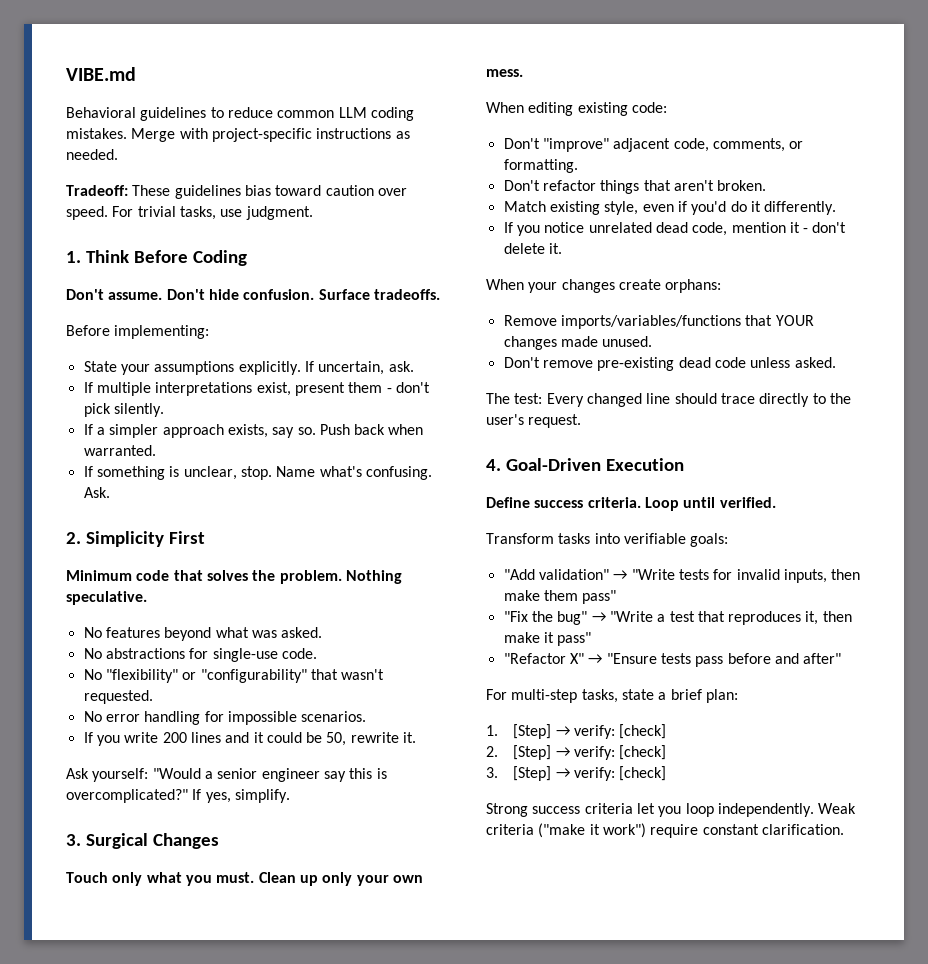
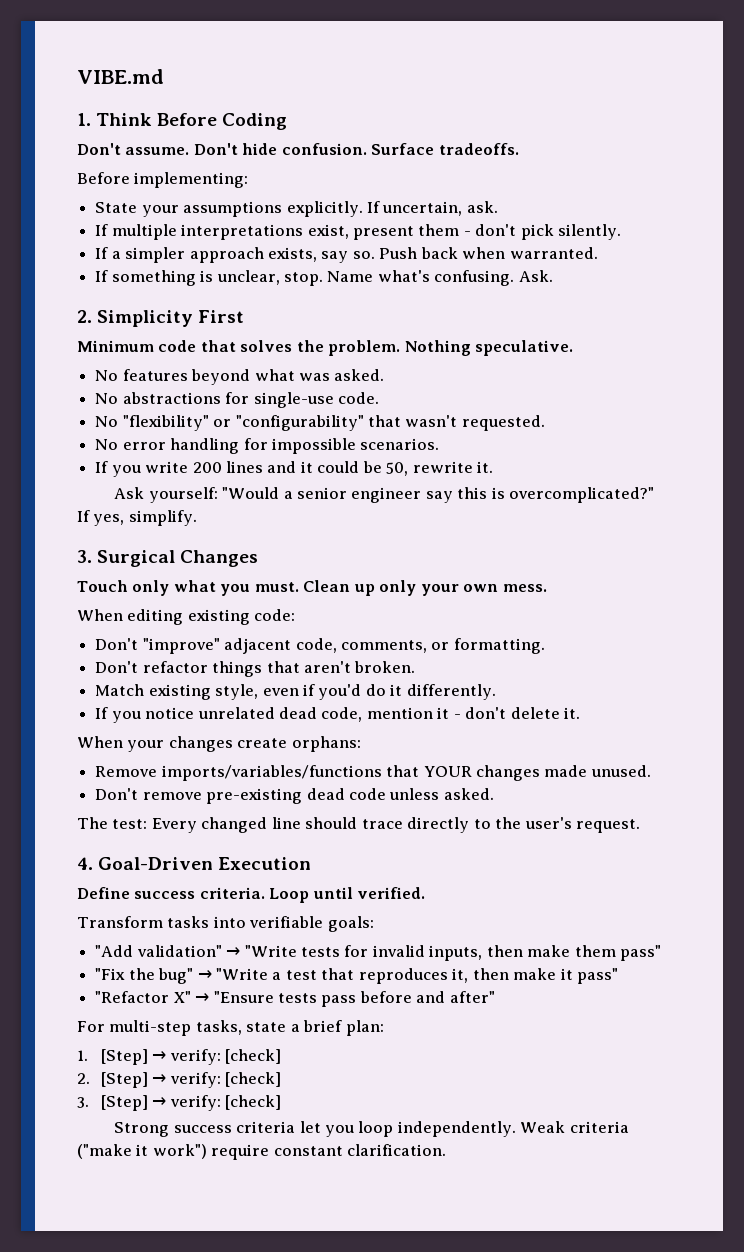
[66,107,414,121] [66,128,410,142] [66,149,118,160] [66,185,407,199] [66,206,313,220] // Behavioral guidelines to reduce common LLM coding mistakes. Merge with project-specific instructions as needed. // Tradeoff: These guidelines bias toward caution over speed. For trivial tasks, use judgment. -> (164, 76) none

